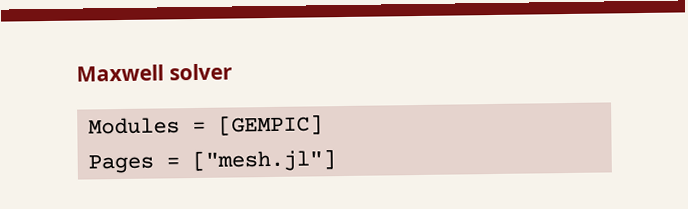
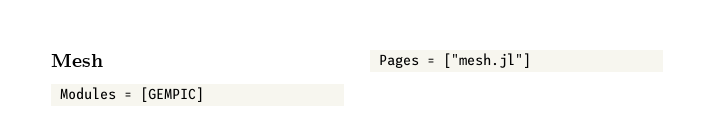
[76,63,233,82] Maxwell solver -> [51,53,103,67] Mesh

